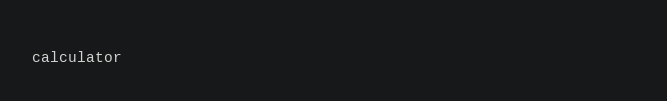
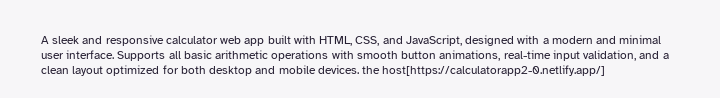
[32,51,122,62] calculator -> [41,35,662,46] [41,50,669,61] [41,65,606,76] A sleek and responsive calculator web app built with HTML, CSS, and JavaScript, designed with a modern and minimal user interface. Supports all basic arithmetic operations with smooth button animations, real-time input validation, and a clean layout optimized for both desktop and mobile devices. the host[https://calculatorapp2-0.netlify.app/]

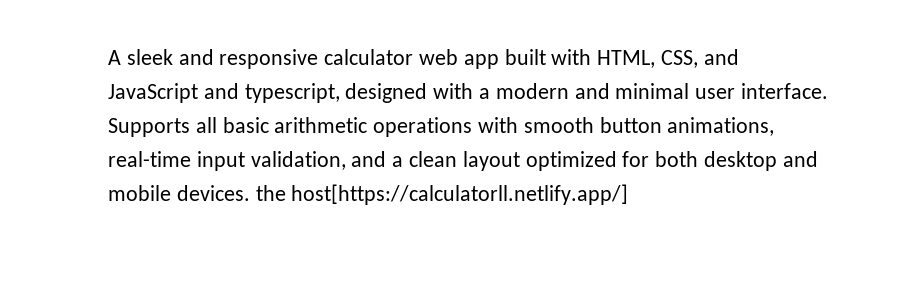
[405,35,462,46] JavaScript, -> [108,83,340,103] JavaScript and typescript,
[382,65,606,76] host[https://calculatorapp2-0.netlify.app/] -> [291,184,629,205] host[https://calculatorll.netlify.app/]

